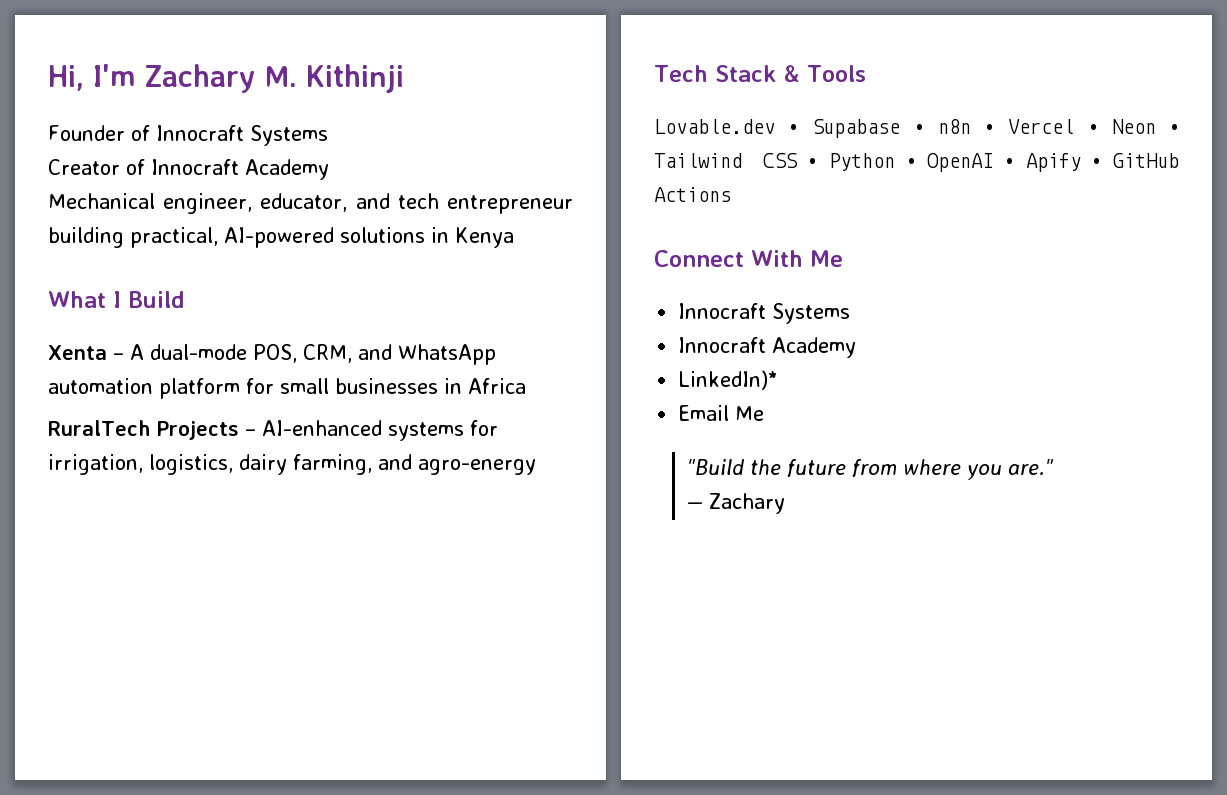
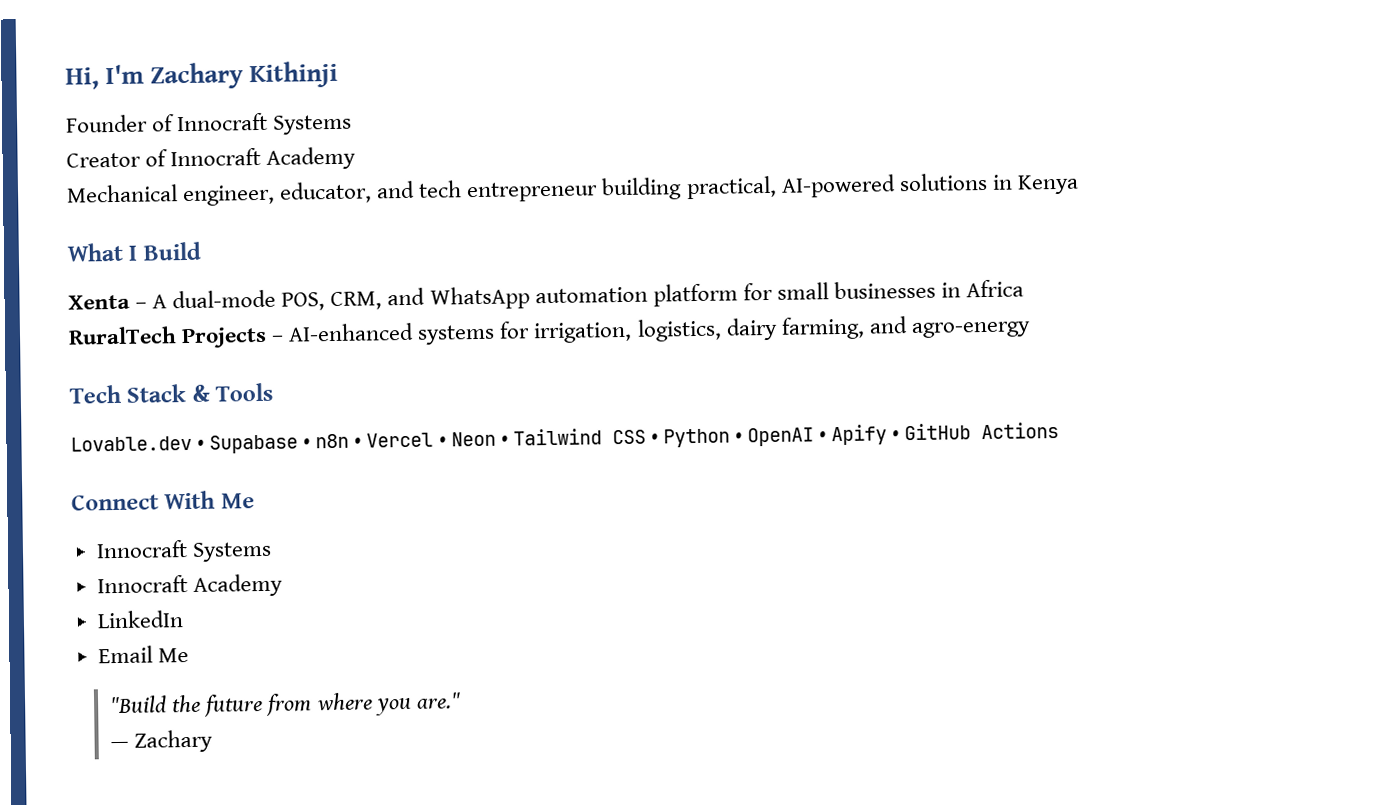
[264,66,297,87] M. -> (245, 76) none
[678,370,779,390] LinkedIn)* -> [96,610,184,629] LinkedIn

